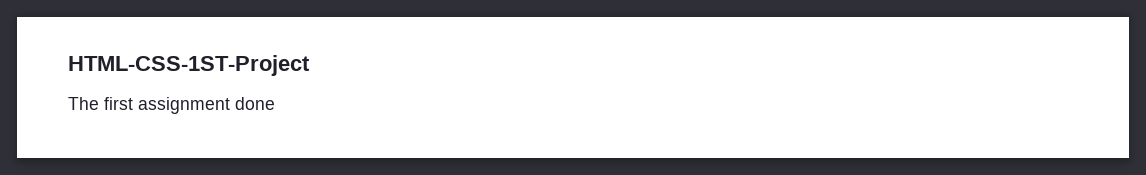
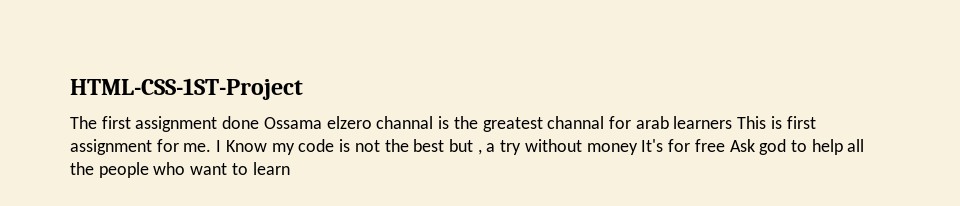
(275, 103) none -> [263,116,816,132] [70,139,865,155] [70,162,290,178] Ossama elzero channal is the greatest channal for arab learners This is first assignment for me. I Know my code is not the best but , a try without money It's for free Ask god to help all the people who want to learn

